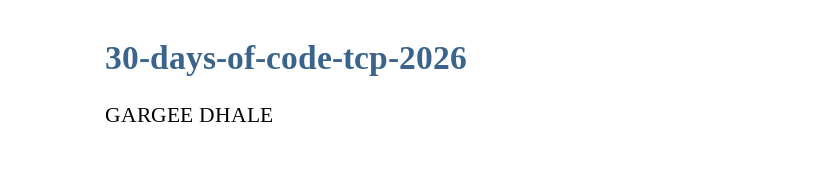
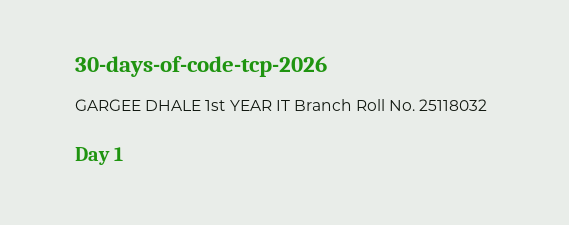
(273, 115) none -> [205,99,488,111] [75,147,124,165] 1st YEAR IT Branch Roll No. 25118032 // Day 1

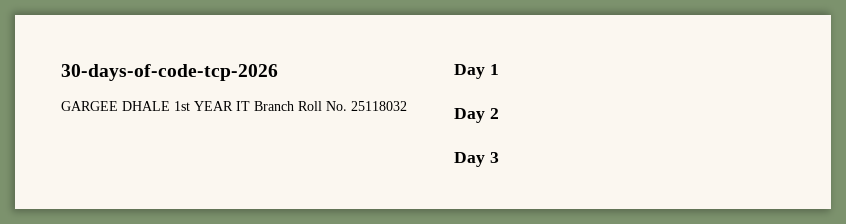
(124, 154) none -> [454,108,499,123] [454,152,499,167] // Day 2 // Day 3

